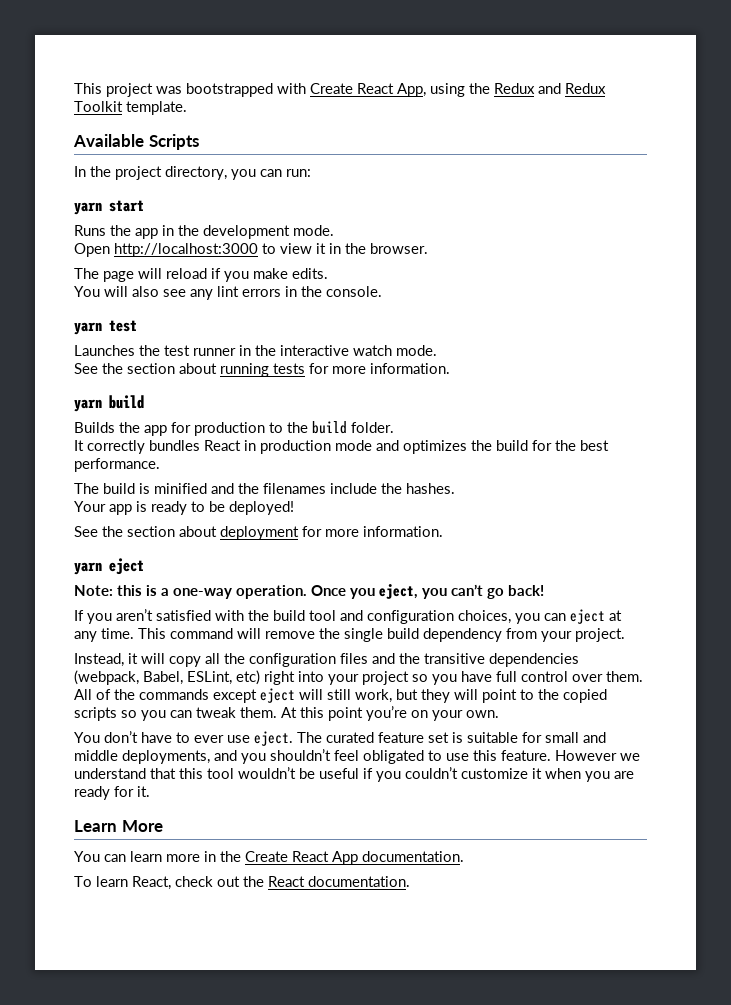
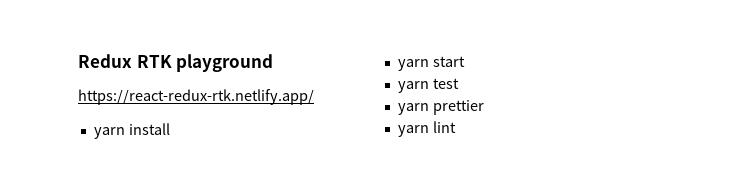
[74,83,606,97] [74,101,187,115] [73,134,199,150] [74,166,311,180] [74,200,144,215] [74,225,334,239] [74,243,428,257] [74,268,328,282] [74,286,382,300] [74,320,137,335] [74,345,437,356] [74,363,450,377] [74,395,144,412] [74,421,394,436] [74,440,609,454] [74,458,160,472] [74,483,455,494] [74,501,294,515] [74,526,443,540] [74,558,144,575] [74,584,544,599] [74,609,622,624] [74,628,625,642] [74,653,579,667] [74,670,643,685] [74,688,607,703] [74,706,499,721] [74,731,606,746] [74,749,640,764] [74,767,634,782] [74,786,150,800] [74,820,163,832] [74,851,464,865] [74,876,410,890] This project was bootstrapped with Create React App, using the Redux and Redux Toolkit template. // Available Scripts // In the project directory, you can run: // yarn start // Runs the app in the development mode. // Open http://localhost:3000 to view it in the browser. // The page will reload if you make edits. // You will also see any lint errors in the console. // yarn test // Launches the test runner in the interactive watch mode. // See the section about running tests for more information. // yarn build // Builds the app for production to the build folder. // It correctly bundles React in production mode and optimizes the build for the best performance. // The build is minified and the filenames include the hashes. // Your app is ready to be deployed! // See the section about deployment for more information. // yarn eject // Note: this is a one-way operation. Once you eject, you can’t go back! // If you aren’t satisfied with the build tool and configuration choices, you can eject at any time. This command will remove the single build dependency from your project. // Instead, it will copy all the configuration files and the transitive dependencies (webpack, Babel, ESLint, etc) right into your project so you have full control over them. All of the commands except eject will still work, but they will point to the copied scripts so you can tweak them. At this point you’re on your own. // You don’t have to ever use eject. The curated feature set is suitable for small and middle deployments, and you shouldn’t feel obligated to use this feature. However we understand that this tool wouldn’t be useful if you couldn’t customize it when you are ready for it. // Learn More // You can learn more in the Create React App documentation. // To learn React, check out the React documentation. -> [78,54,274,72] [78,89,314,105] [93,123,170,139] [397,56,465,71] [397,78,459,93] [397,100,484,115] [397,121,456,137] Redux RTK playground // https://react-redux-rtk.netlify.app/ // yarn install // yarn start // yarn test // yarn prettier // yarn lint

